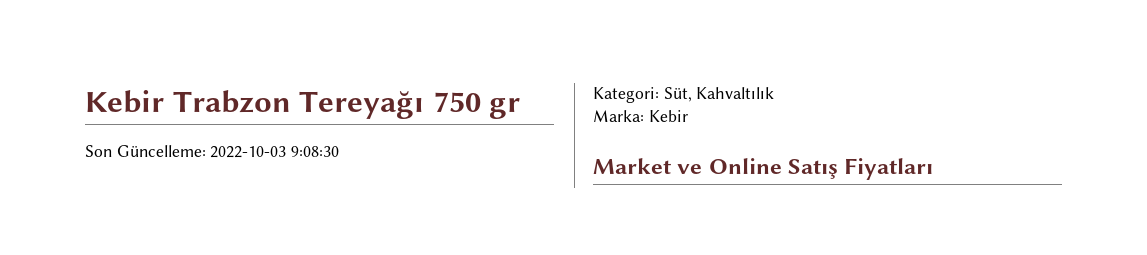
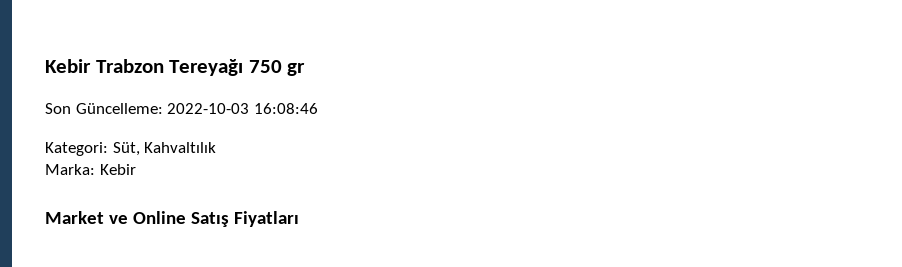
[291,146,340,157] 9:08:30 -> [253,103,318,114] 16:08:46

